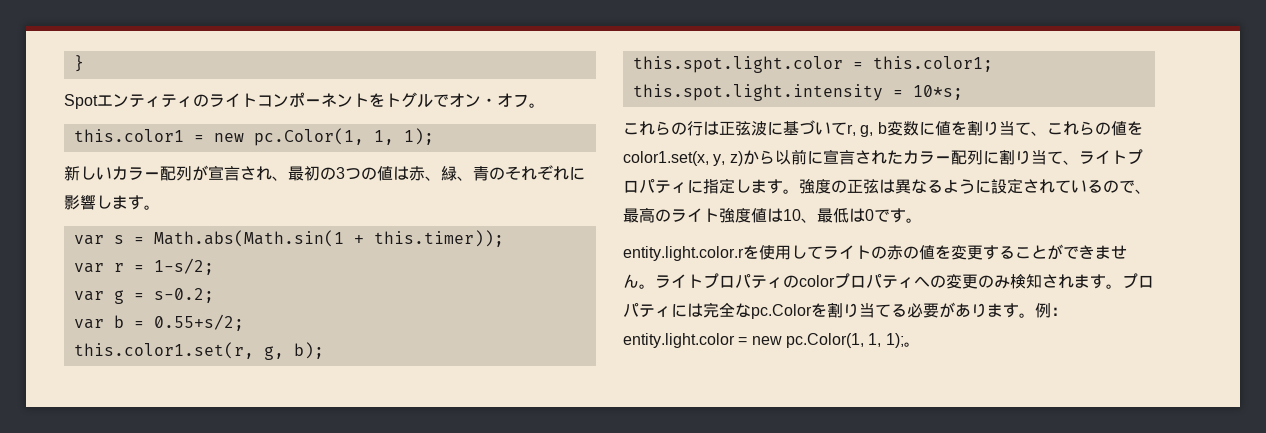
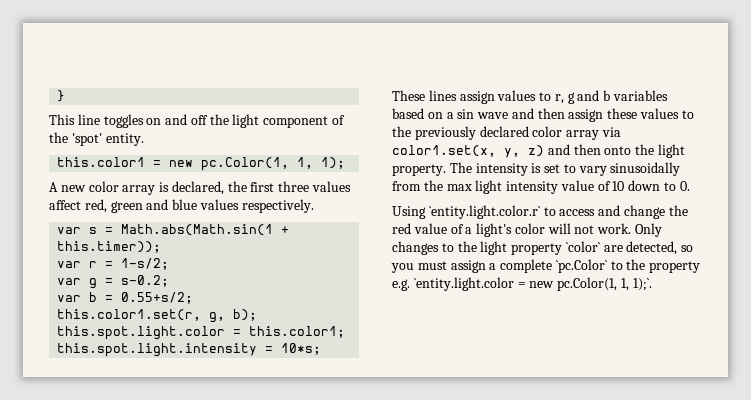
[64,92,545,109] Spotエンティティのライトコンポーネントをトグルでオン・オフ。 -> [49,114,346,128] [49,132,144,146] This line toggles on and off the light component of the 'spot' entity.
[64,165,585,181] [64,194,160,210] 新しいカラー配列が宣言され、最初の3つの値は赤、緑、青のそれぞれに影響します。 -> [49,181,352,195] [49,199,314,213] A new color array is declared, the first three values affect red, green and blue values respectively.
[623,120,1143,137] [623,149,1143,166] [623,178,1151,194] [623,207,922,223] [623,244,1127,261] [623,273,1154,289] [623,302,1067,319] [623,333,920,348] これらの行は正弦波に基づいてr, g, b変数に値を割り当て、これらの値をcolor1.set(x, y, z)から以前に宣言されたカラー配列に割り当て、ライトプロパティに指定します。強度の正弦は異なるように設定されているので、最高のライト強度値は10、最低は0です。 // entity.light.color.rを使用してライトの赤の値を変更することができません。ライトプロパティのcolorプロパティへの変更のみ検知されます。プロパティには完全なpc.Colorを割り当てる必要があります。例：entity.light.color = new pc.Color(1, 1, 1);。 -> [392,90,669,104] [392,108,694,122] [392,126,621,140] [392,144,685,158] [392,162,681,176] [392,180,690,194] [392,205,688,219] [392,223,663,237] [392,241,694,255] [391,259,701,273] [392,277,652,291] These lines assign values to r, g and b variables based on a sin wave and then assign these values to the previously declared color array via color1.set(x, y, z) and then onto the light property. The intensity is set to vary sinusoidally from the max light intensity value of 10 down to 0. // Using `entity.light.color.r` to access and change the red value of a light's color will not work. Only changes to the light property `color` are detected, so you must assign a complete `pc.Color` to the property e.g. `entity.light.color = new pc.Color(1, 1, 1);`.

